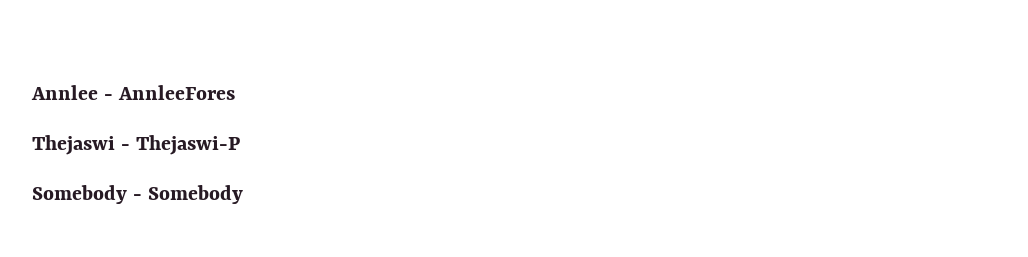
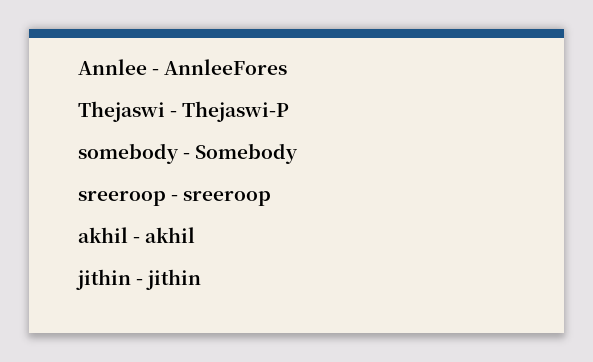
[32,185,127,204] Somebody -> [78,143,179,164] somebody
(244, 194) none -> [78,191,272,206] [78,227,196,243] [76,269,202,290] // sreeroop - sreeroop // akhil - akhil // jithin - jithin

